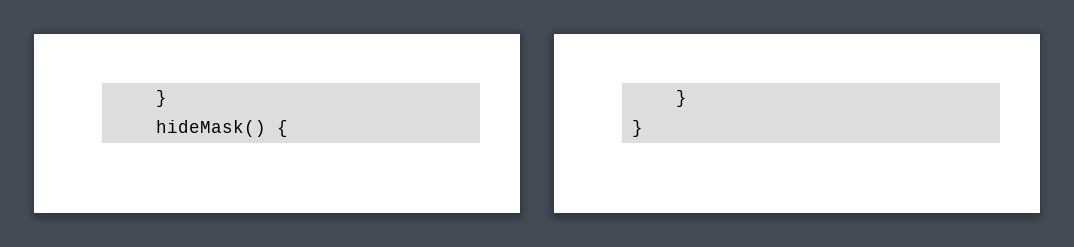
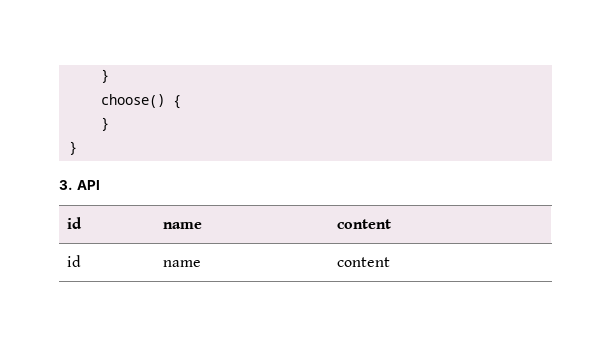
[155,90,167,107] [155,120,266,137] } // hideMask() -> [100,69,109,83] [100,94,165,108] } // choose()
(643, 128) none -> [59,180,100,190] [66,217,82,229] [162,222,202,229] [336,219,391,229] [66,255,81,267] [162,260,201,267] [336,257,390,267] // 3. API // id | name | content // id | name | content

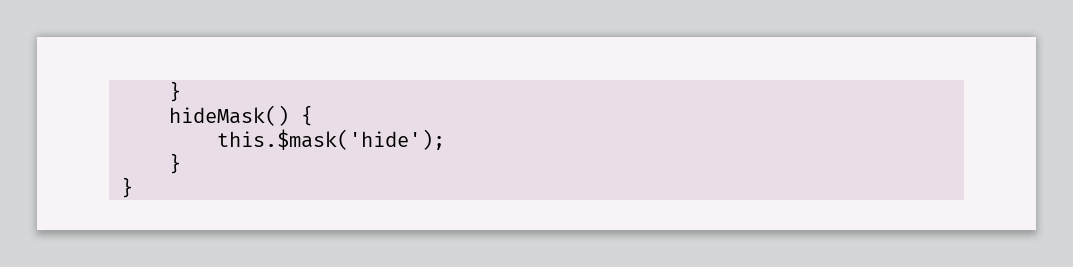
[100,69,109,83] [100,94,165,108] } // choose() -> [168,81,181,102] [168,105,289,126] } // hideMask()
(181, 102) none -> [216,129,445,150] // this.$mask('hide');
[59,180,100,190] [66,217,82,229] [162,222,202,229] [336,219,391,229] [66,255,81,267] [162,260,201,267] [336,257,390,267] // 3. API // id | name | content // id | name | content -> (133, 187) none

